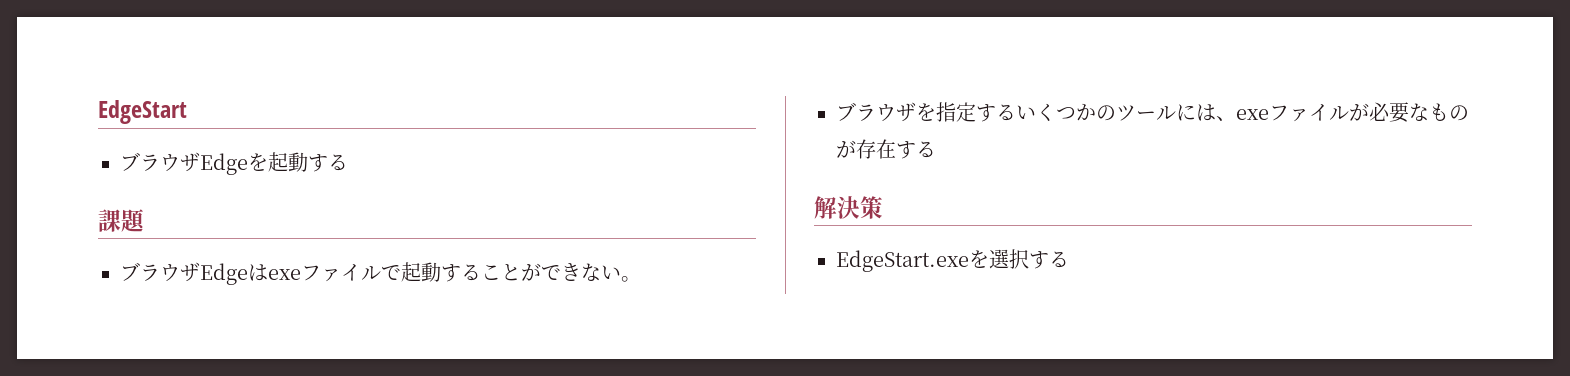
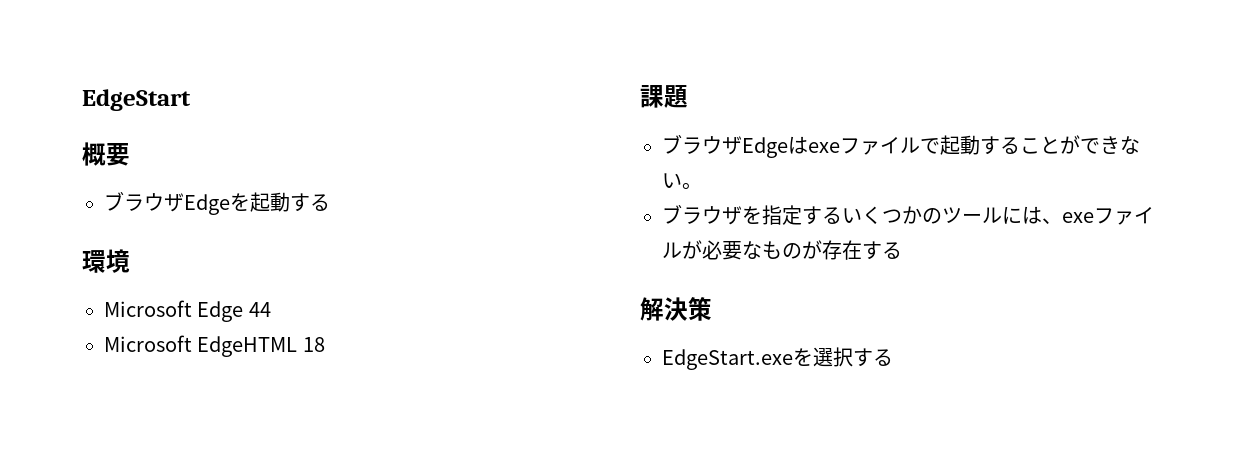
(187, 112) none -> [82,142,130,166] // 概要
(348, 162) none -> [82,249,130,273] [104,300,271,322] [104,335,325,357] // 環境 // Microsoft Edge 44 // Microsoft EdgeHTML 18

